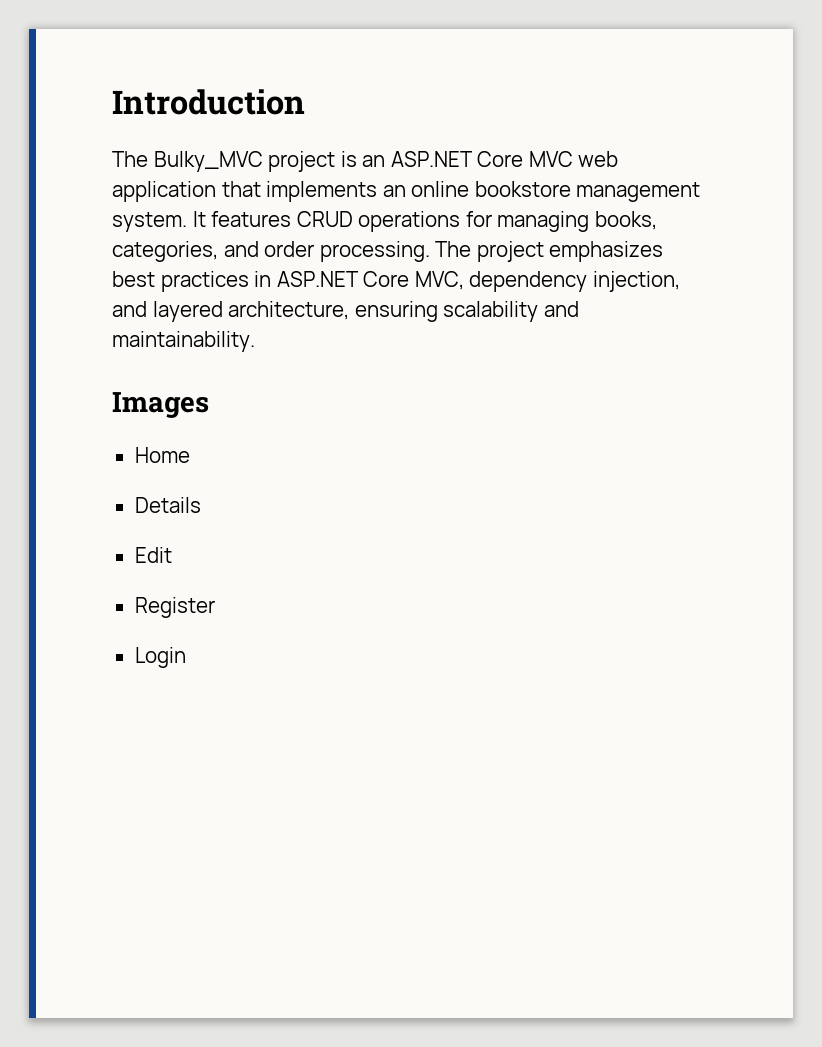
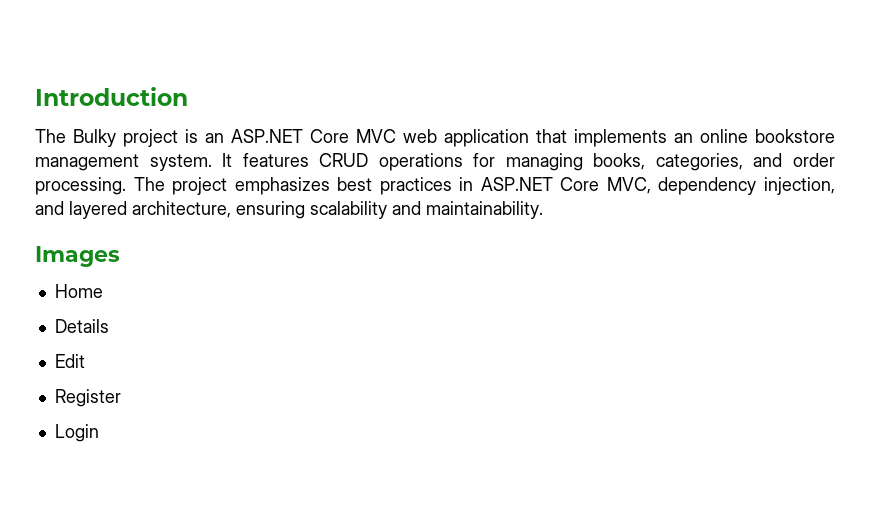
[153,151,263,172] Bulky_MVC -> [73,129,116,147] Bulky

